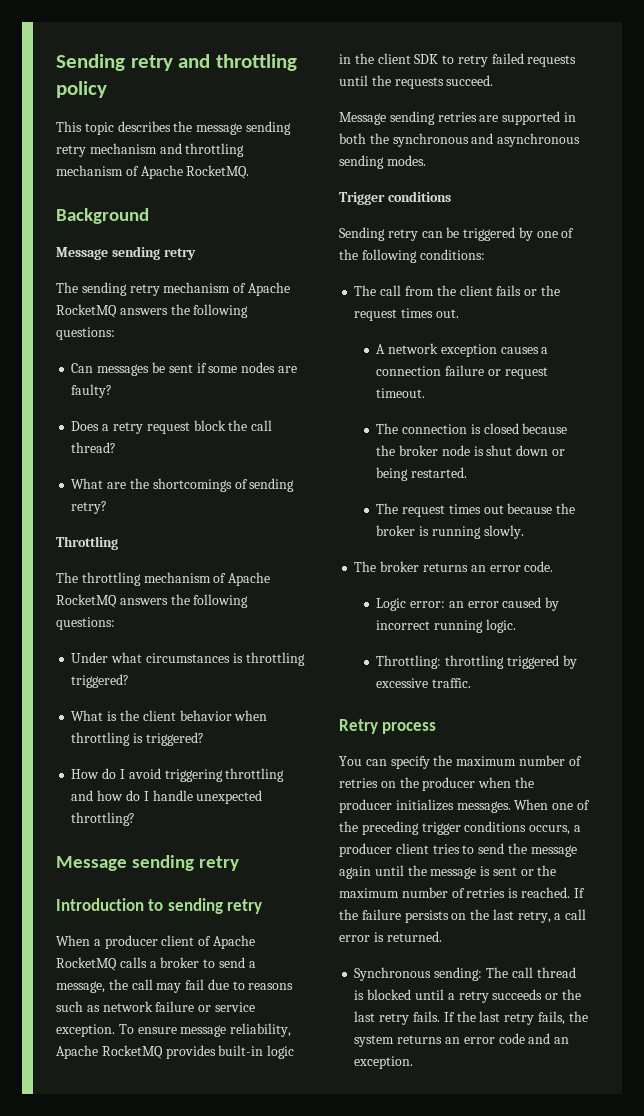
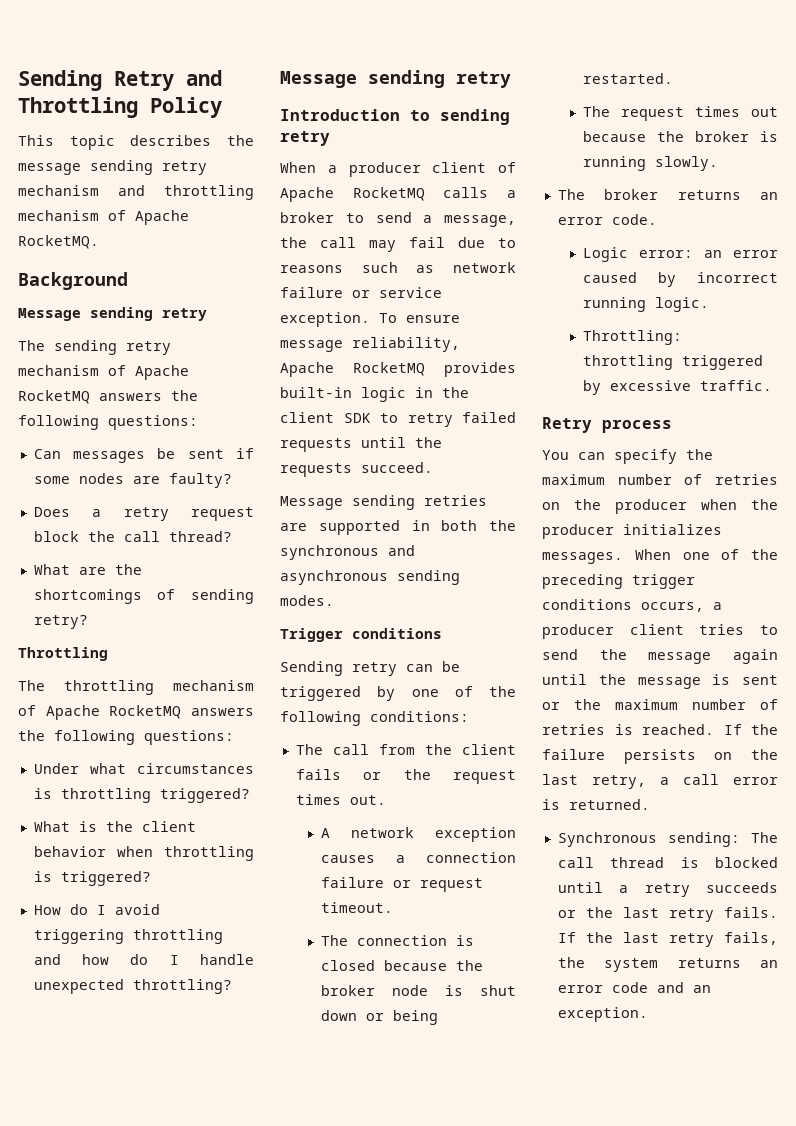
[56,54,297,71] [56,81,107,98] Sending retry and throttling policy -> [18,70,222,91] [18,97,222,118] Sending Retry and Throttling Policy

